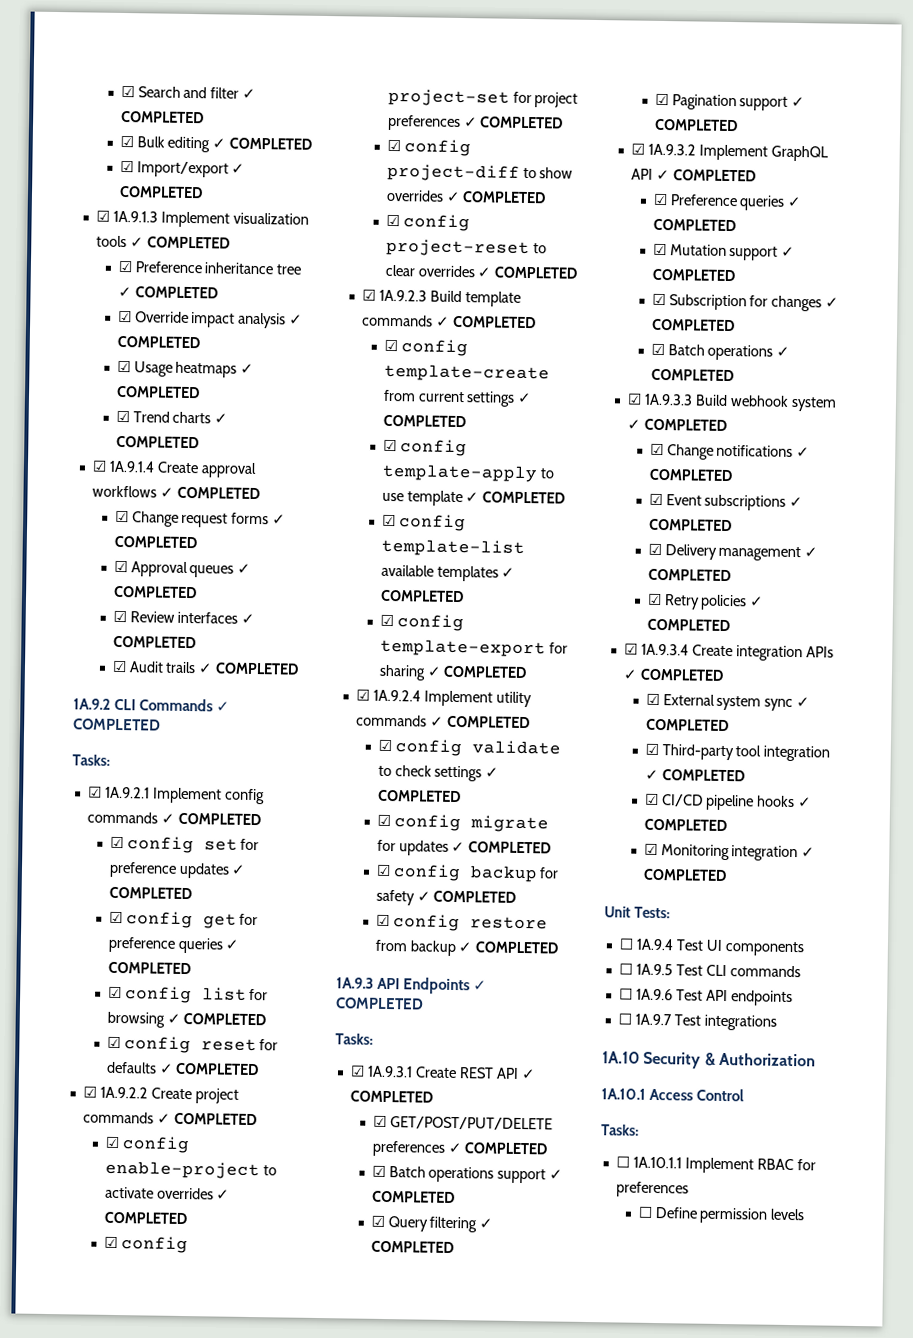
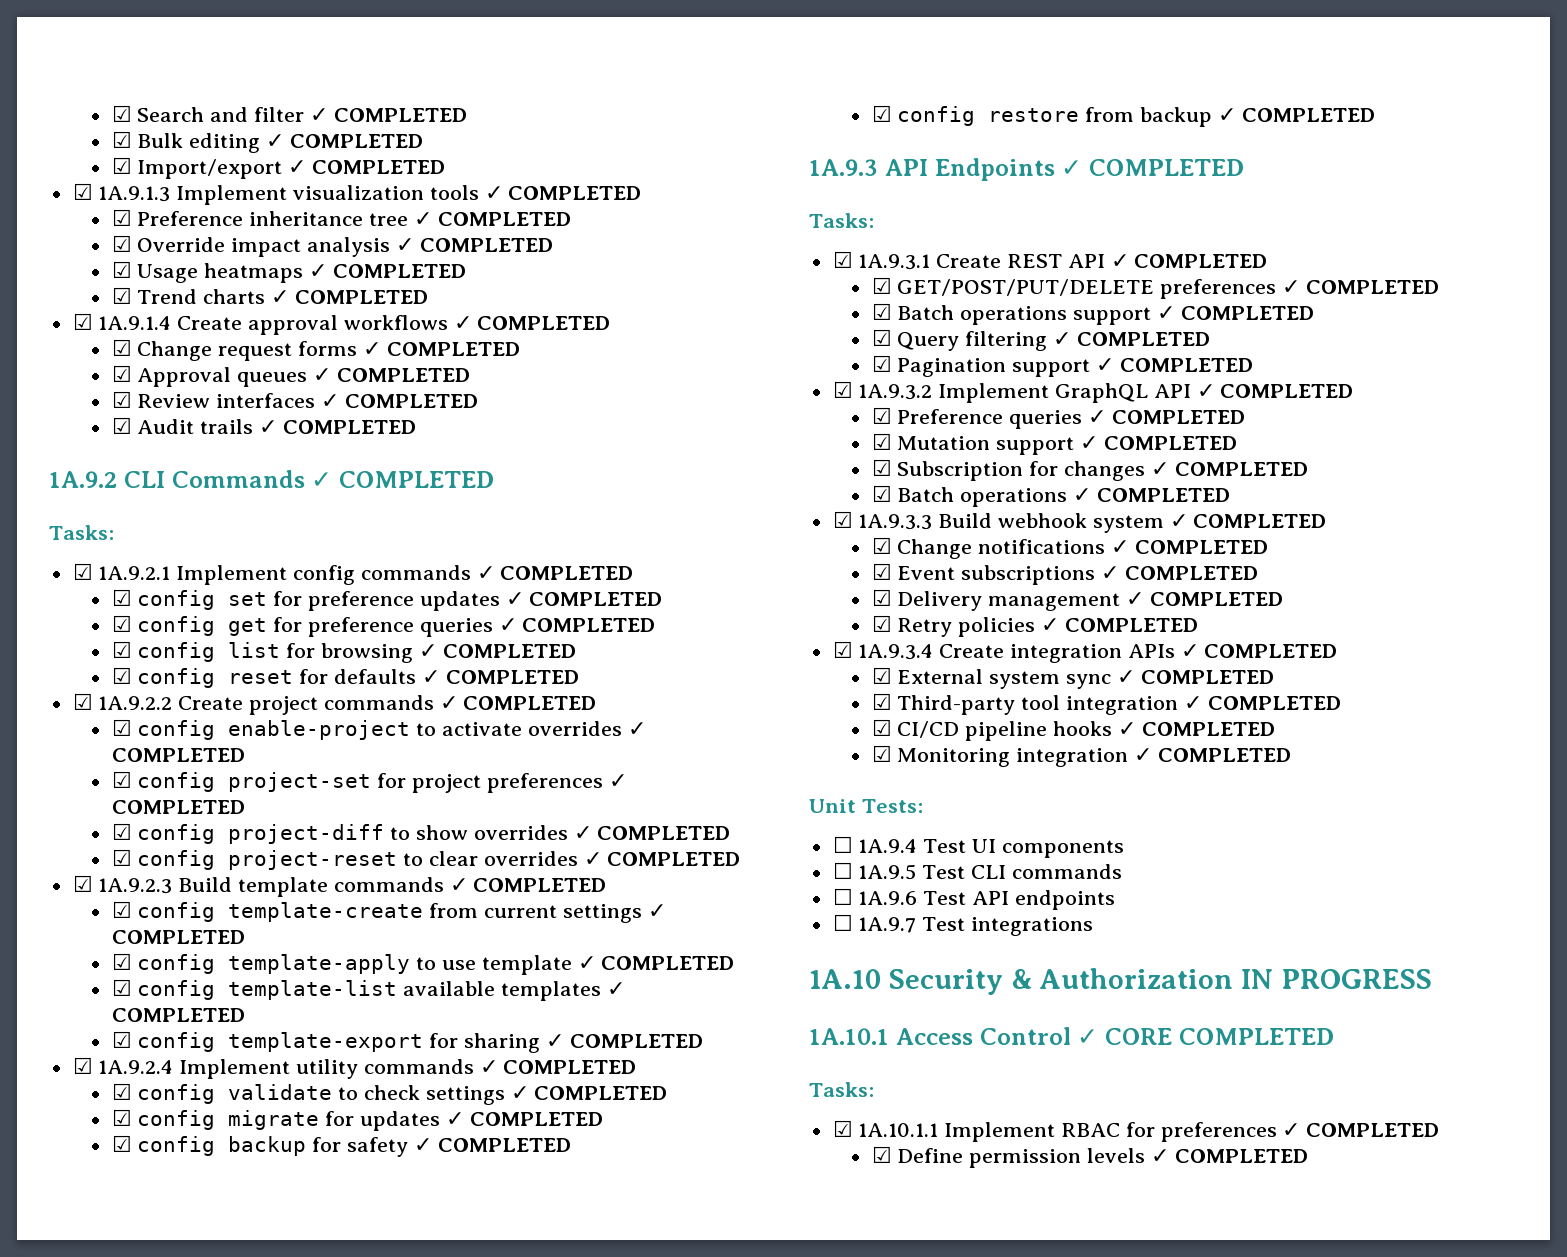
(816, 1059) none -> [1241,969,1433,989] IN PROGRESS
[601,1124,639,1136] [615,1156,630,1168] // Tasks: // ☐ -> [1077,1028,1334,1045] [809,1082,874,1097] [832,1120,853,1137] ✓ CORE COMPLETED // Tasks: // ☑
[637,1206,653,1218] // ☐ -> [1282,1123,1440,1137] [871,1146,892,1163] ✓ COMPLETED // ☑
(806, 1214) none -> [1150,1149,1308,1163] ✓ COMPLETED

